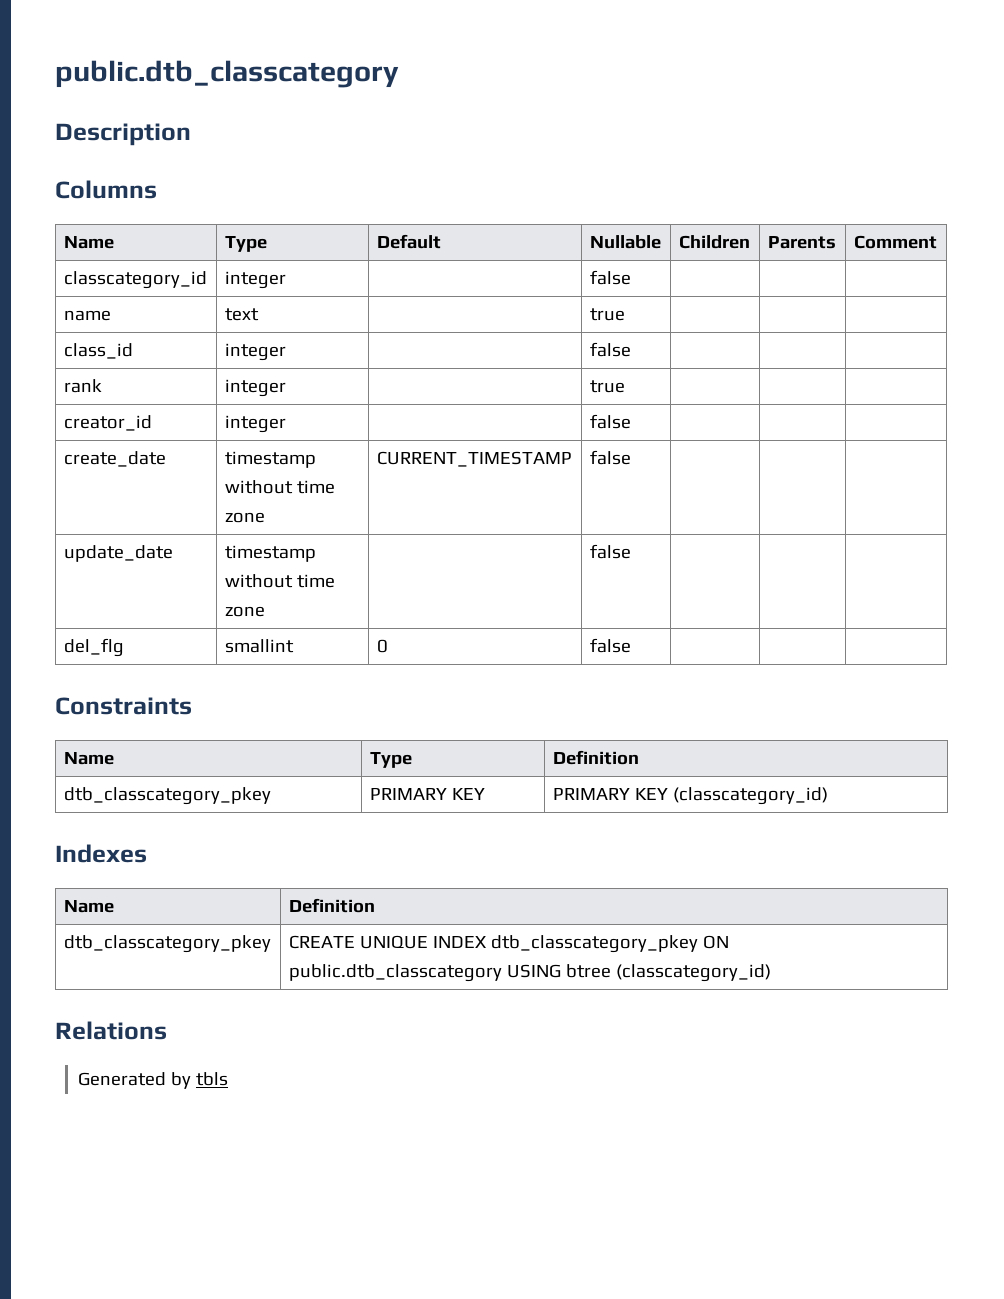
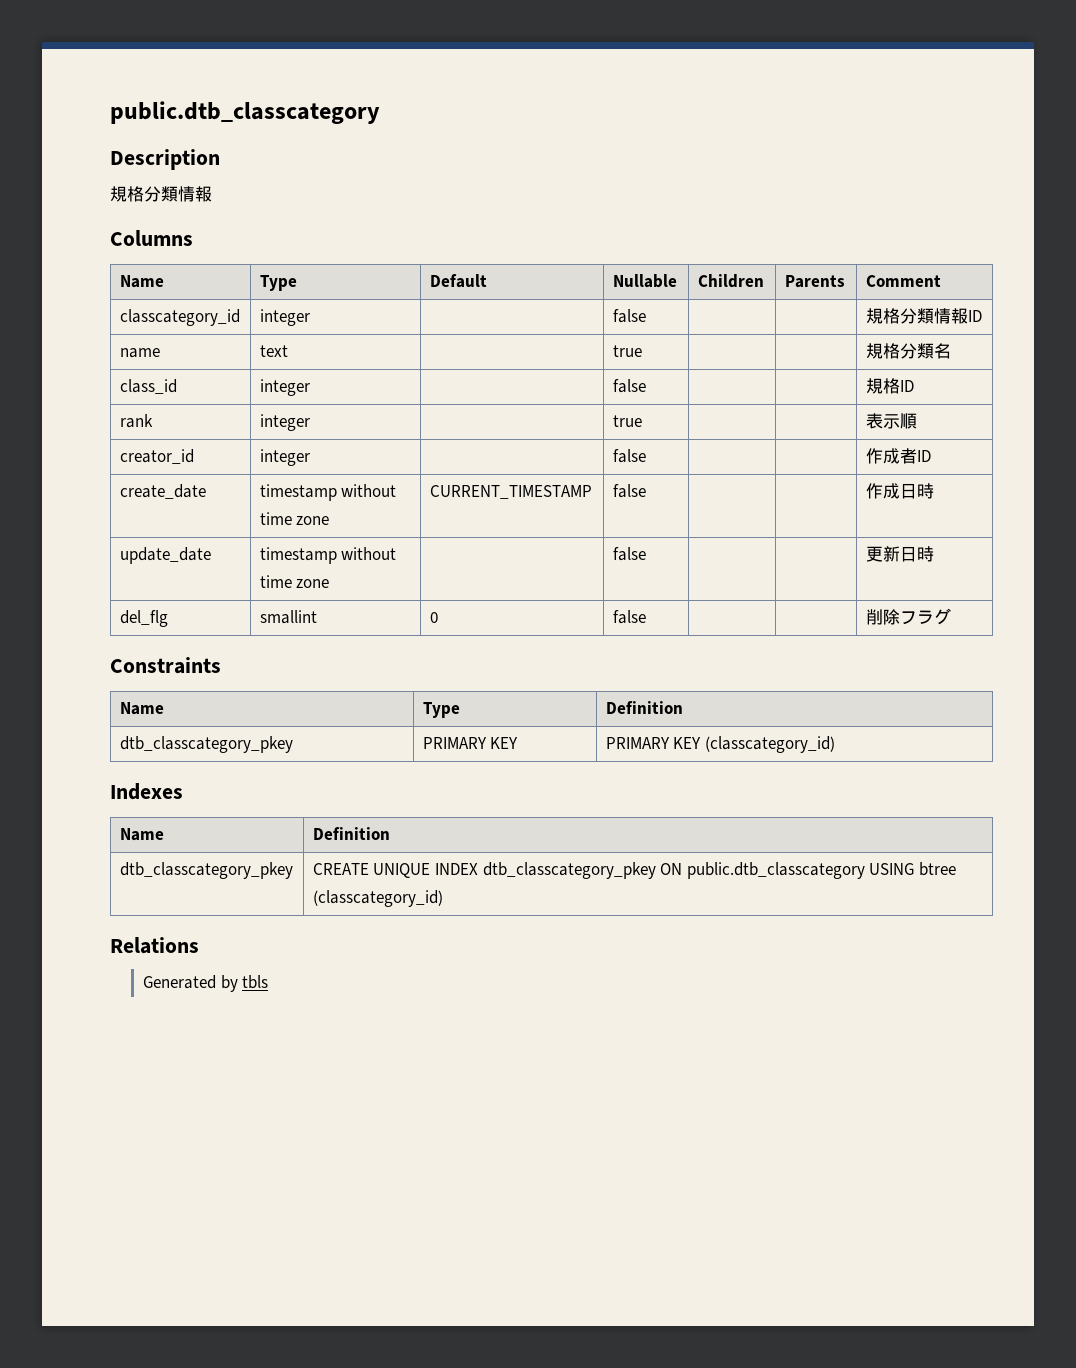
(191, 134) none -> [110,186,212,202] // 規格分類情報
(631, 277) none -> [865,308,982,324] 規格分類情報ID
(625, 314) none -> [865,343,951,359] 規格分類名
(631, 349) none -> [865,378,914,394] 規格ID
(625, 386) none -> [865,413,917,429] 表示順
(631, 421) none -> [865,448,931,464] 作成者ID
(631, 457) none -> [865,483,934,499] 作成日時
(631, 551) none -> [865,546,934,562] 更新日時
(631, 645) none -> [865,608,951,625] 削除フラグ

